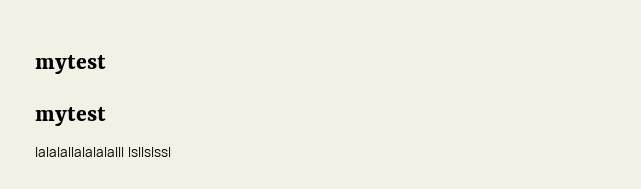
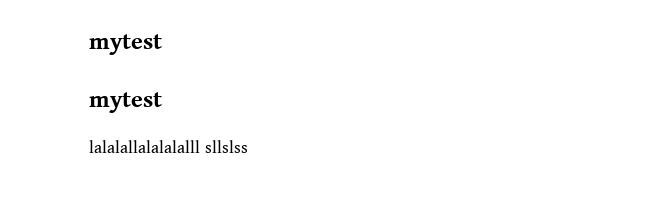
[127,147,171,157] lsllslssl -> [204,140,248,153] sllslss

